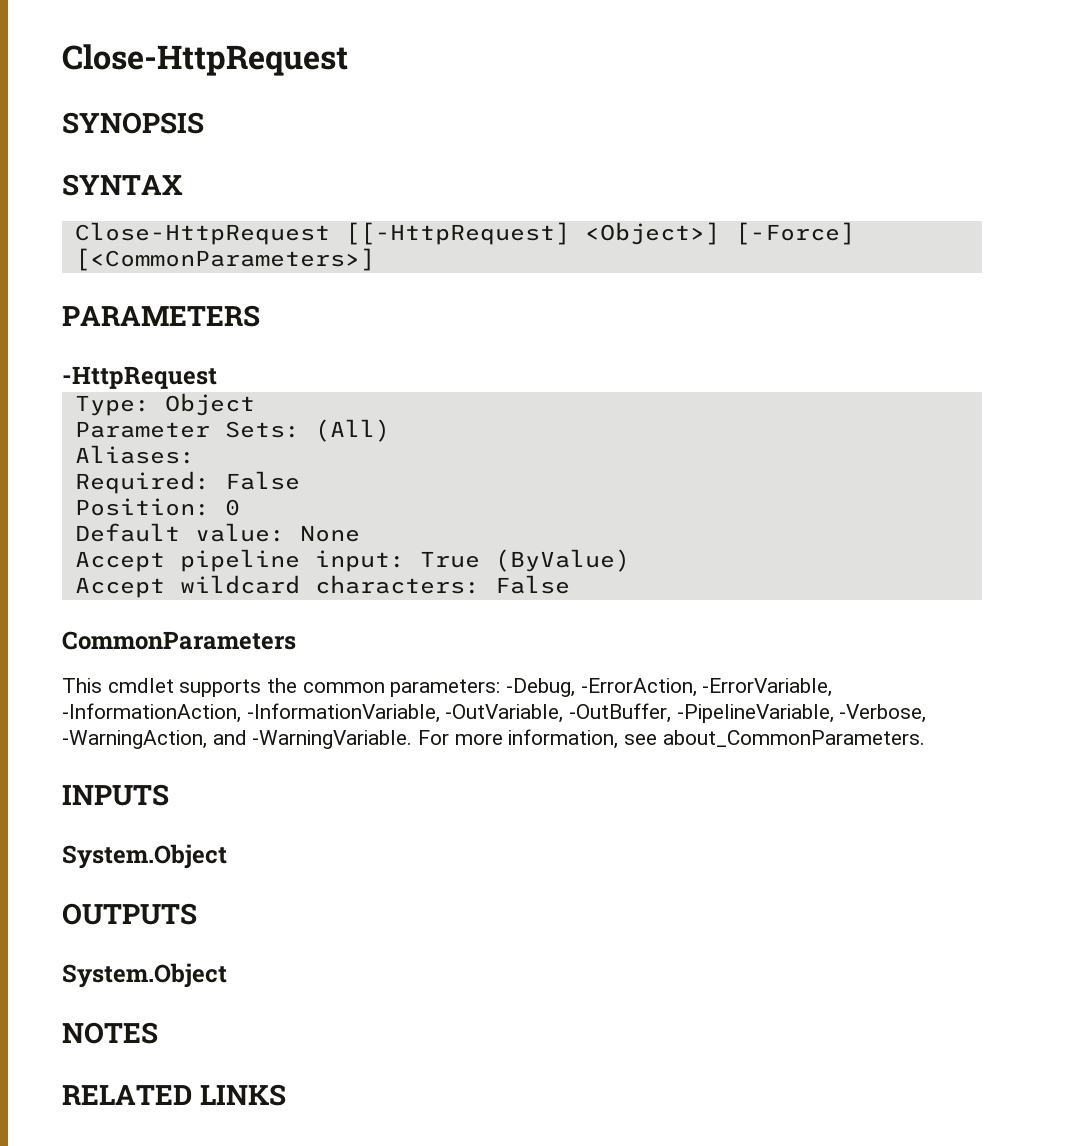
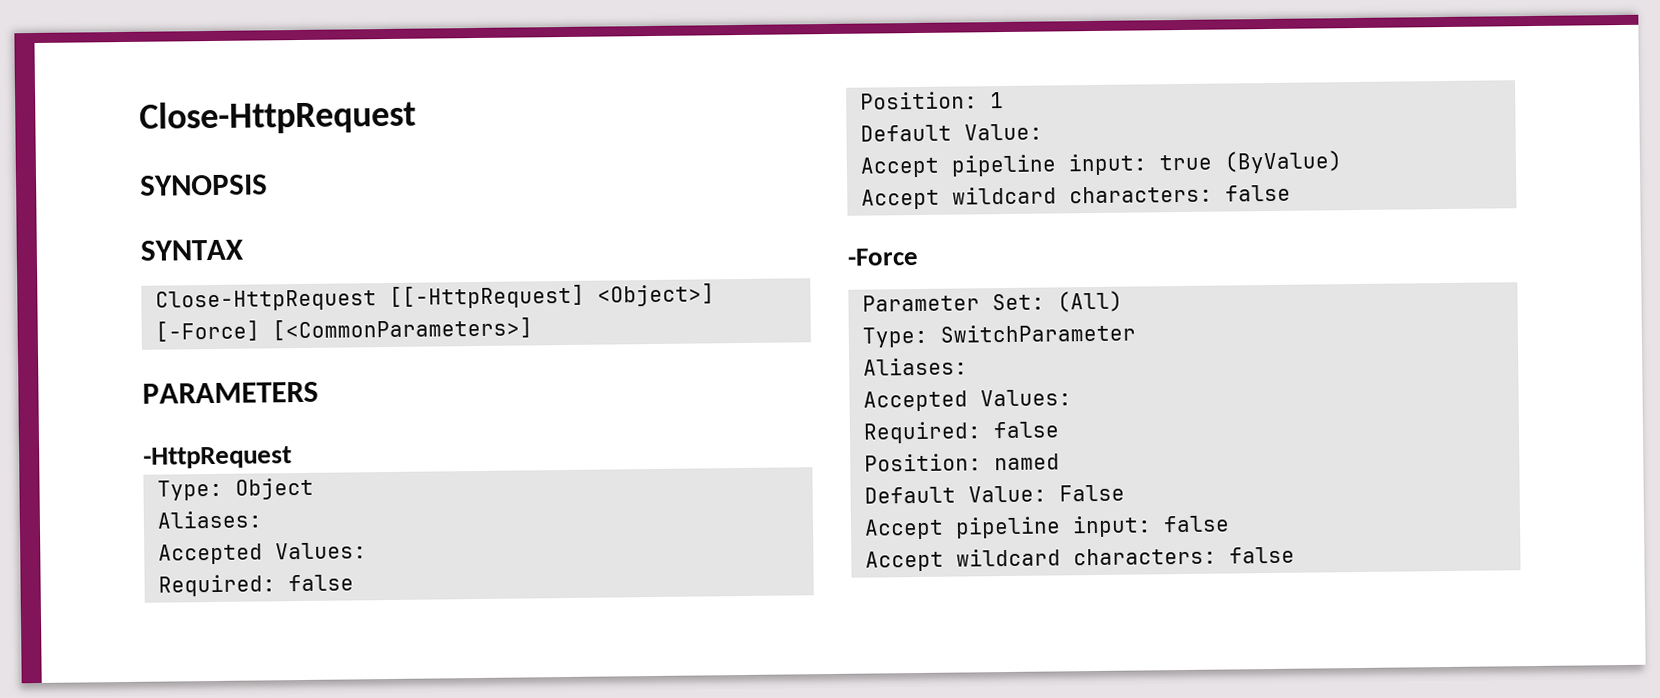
[74,419,390,442] [74,445,195,464] [74,471,300,494] [74,498,240,516] [74,523,360,542] [74,549,480,572] // Parameter Sets: (All) // Aliases: // Required: False // Position: 0 // Default value: None // Accept pipeline input: True -> [156,510,262,529] [157,542,367,565] [157,574,354,597] [859,91,1004,110] [859,123,1043,142] [859,153,1212,178] // Aliases: // Accepted Values: // Required: false // Position: 1 // Default Value: // Accept pipeline input: true
[494,575,570,594] [62,631,296,650] [62,678,833,697] [62,703,927,723] [62,729,925,749] [62,784,169,806] [62,844,227,869] [62,903,197,925] [62,963,227,988] [62,1022,158,1044] [62,1084,286,1106] False // CommonParameters // This cmdlet supports the common parameters: -Debug, -ErrorAction, -ErrorVariable, -InformationAction, -InformationVariable, -OutVariable, -OutBuffer, -PipelineVariable, -Verbose, -WarningAction, and -WarningVariable. For more information, see about_CommonParameters. // INPUTS // System.Object // OUTPUTS // System.Object // NOTES // RELATED LINKS -> [1224,184,1291,202] [847,247,919,266] [861,290,1123,313] [861,323,1136,348] [862,357,968,376] [862,389,1072,412] [862,421,1060,444] [863,453,1060,472] [863,484,1125,504] [863,515,1230,540] [864,546,1295,572] false // -Force // Parameter Set: (All) // Type: SwitchParameter // Aliases: // Accepted Values: // Required: false // Position: named // Default Value: False // Accept pipeline input: false // Accept wildcard characters: false

